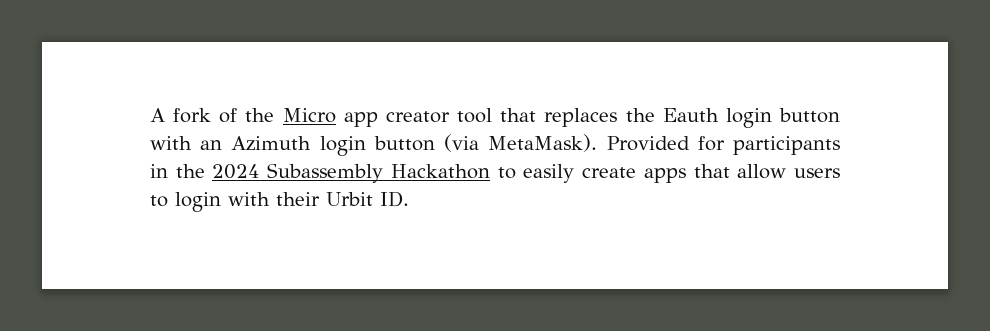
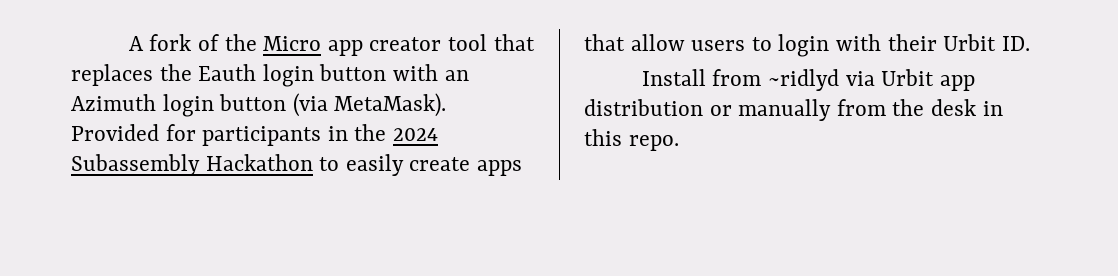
(409, 199) none -> [641,69,975,91] [584,99,1003,121] [584,129,679,151] // Install from ~ridlyd via Urbit app distribution or manually from the desk in this repo.

